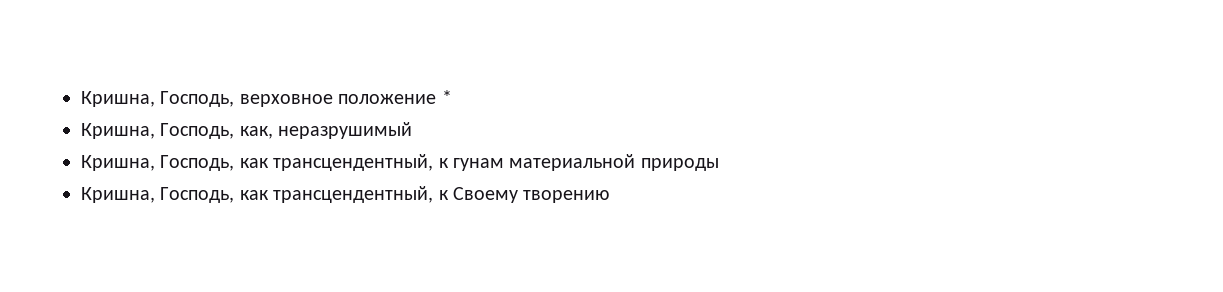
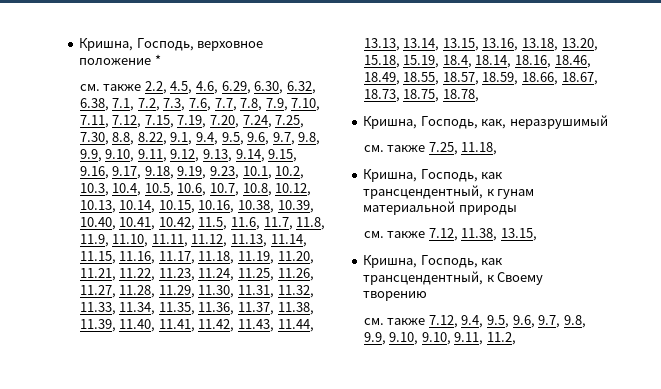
(452, 97) none -> [79,81,316,94] [79,98,321,111] [79,115,305,128] [79,132,321,145] [79,149,298,162] [79,166,305,179] [79,183,312,196] [79,200,314,213] [79,217,326,230] [79,234,307,247] [79,251,314,264] [79,268,314,281] [79,285,314,298] [79,302,314,315] [79,319,314,332] [363,38,598,51] [363,55,591,68] [363,72,598,85] [363,89,479,102] // см. также 2.2, 4.5, 4.6, 6.29, 6.30, 6.32, 6.38, 7.1, 7.2, 7.3, 7.6, 7.7, 7.8, 7.9, 7.10, 7.11, 7.12, 7.15, 7.19, 7.20, 7.24, 7.25, 7.30, 8.8, 8.22, 9.1, 9.4, 9.5, 9.6, 9.7, 9.8, 9.9, 9.10, 9.11, 9.12, 9.13, 9.14, 9.15, 9.16, 9.17, 9.18, 9.19, 9.23, 10.1, 10.2, 10.3, 10.4, 10.5, 10.6, 10.7, 10.8, 10.12, 10.13, 10.14, 10.15, 10.16, 10.38, 10.39, 10.40, 10.41, 10.42, 11.5, 11.6, 11.7, 11.8, 11.9, 11.10, 11.11, 11.12, 11.13, 11.14, 11.15, 11.16, 11.17, 11.18, 11.19, 11.20, 11.21, 11.22, 11.23, 11.24, 11.25, 11.26, 11.27, 11.28, 11.29, 11.30, 11.31, 11.32, 11.33, 11.34, 11.35, 11.36, 11.37, 11.38, 11.39, 11.40, 11.41, 11.42, 11.43, 11.44, 13.13, 13.14, 13.15, 13.16, 13.18, 13.20, 15.18, 15.19, 18.4, 18.14, 18.16, 18.46, 18.49, 18.55, 18.57, 18.59, 18.66, 18.67, 18.73, 18.75, 18.78,
(413, 130) none -> [363,142,498,155] // см. также 7.25, 11.18,
(719, 164) none -> [363,228,538,241] // см. также 7.12, 11.38, 13.15,
(610, 196) none -> [363,315,586,328] [363,332,517,345] // см. также 7.12, 9.4, 9.5, 9.6, 9.7, 9.8, 9.9, 9.10, 9.10, 9.11, 11.2,

